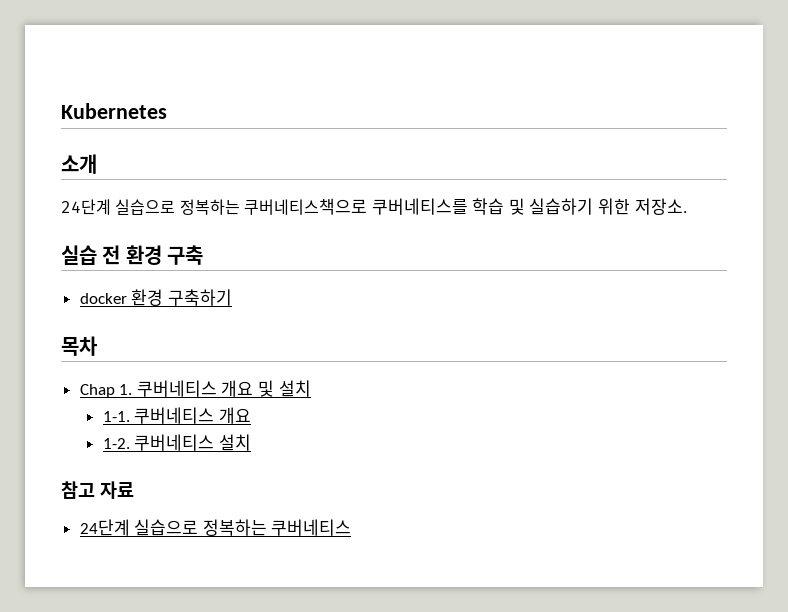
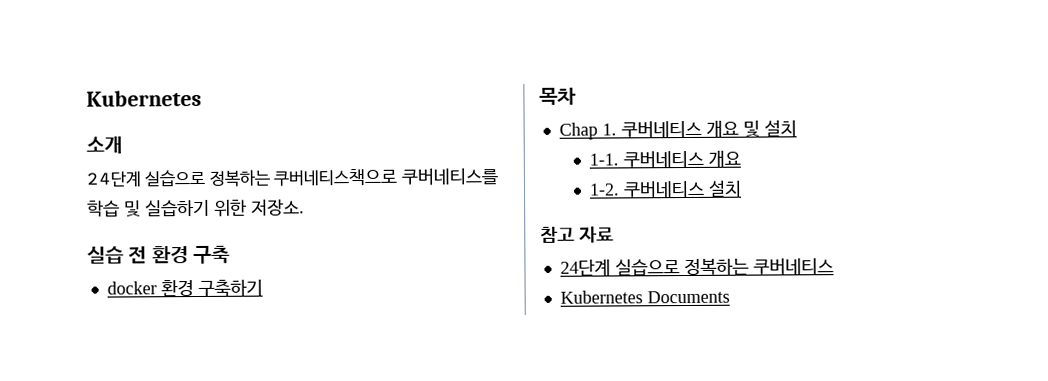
(352, 527) none -> [559,290,730,304] // Kubernetes Documents

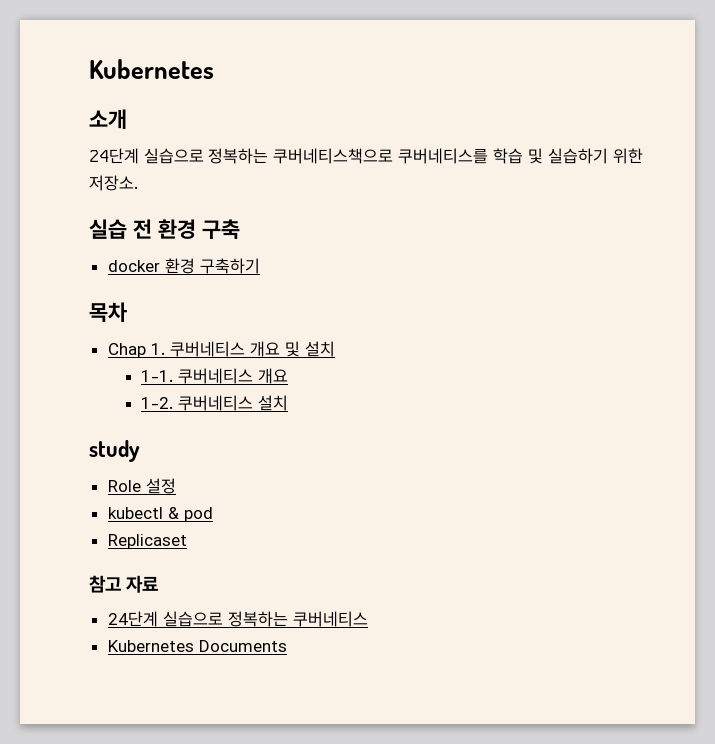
(742, 188) none -> [89,440,140,462] [107,478,176,494] [107,507,213,522] [107,534,187,549] // study // Role 설정 // kubectl & pod // Replicaset

